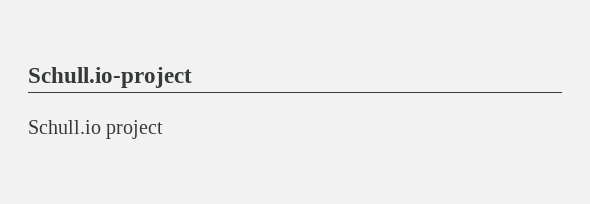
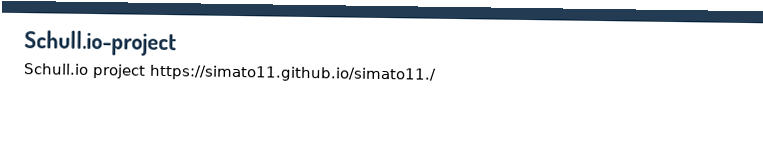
(164, 129) none -> [149,64,437,83] https://simato11.github.io/simato11./

